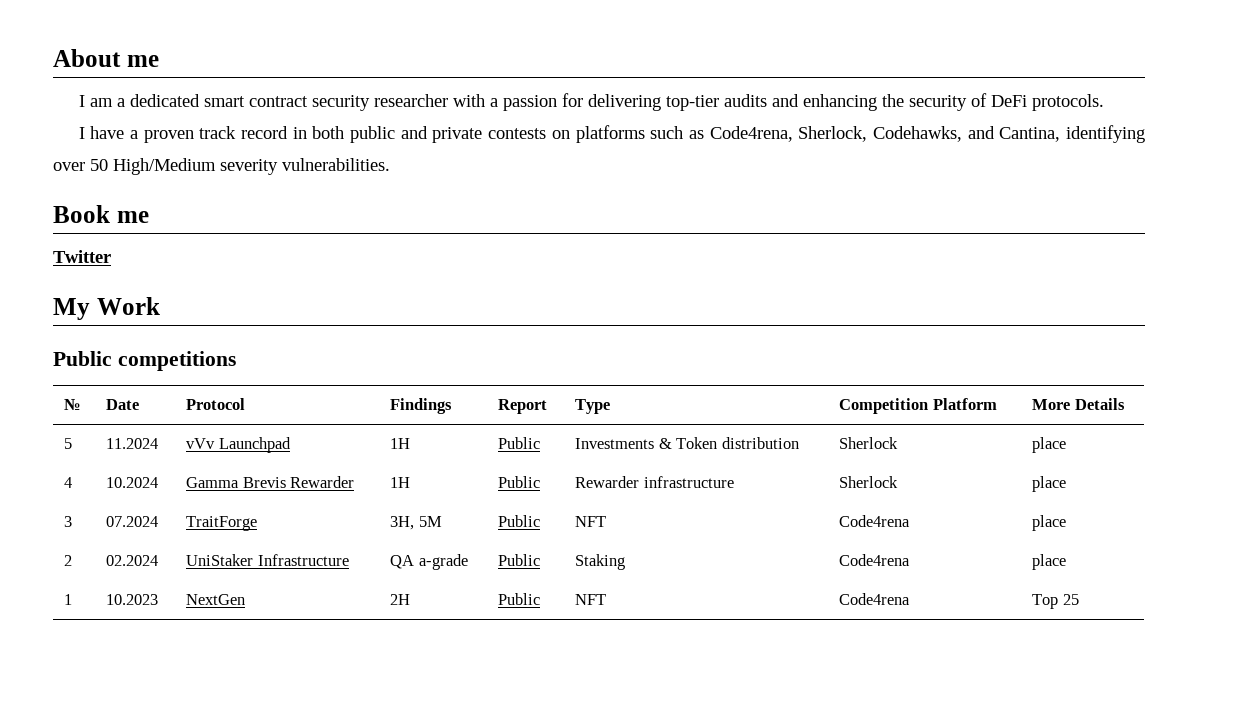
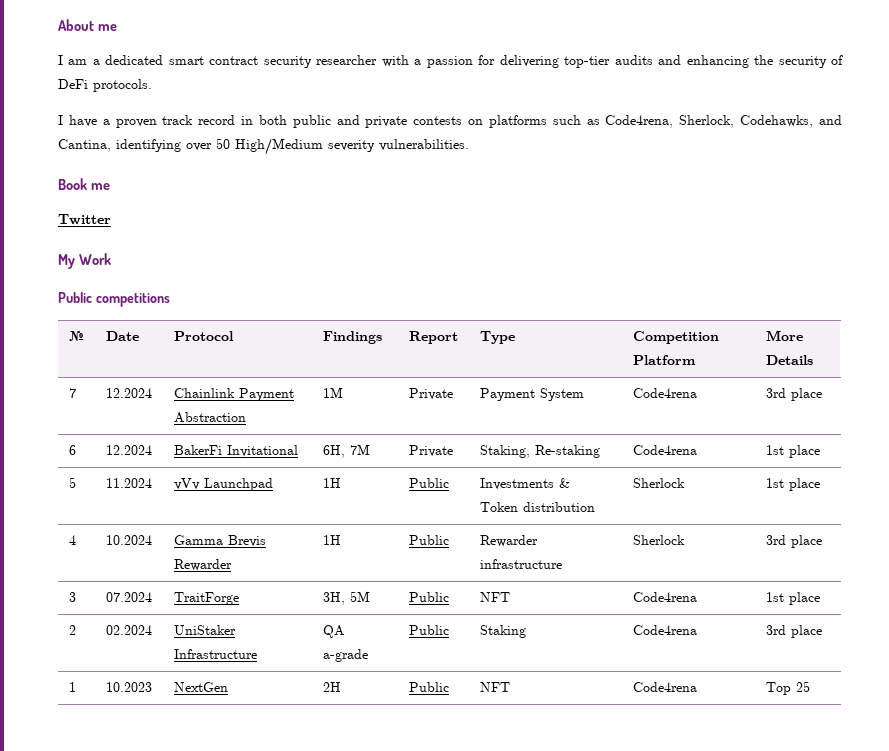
(1125, 404) none -> [68,388,76,398] [105,388,152,398] [173,388,294,401] [173,412,246,423] [322,387,343,398] [408,388,453,400] [479,388,584,401] [632,388,697,398] [765,388,822,401] [68,445,76,455] [105,445,152,455] [173,445,298,457] [322,444,370,458] [408,445,453,457] [479,445,600,458] [632,445,697,455] [765,445,820,458] // 7 | 12.2024 | Chainlink Payment Abstraction | 1M | Private | Payment System | Code4rena | 3rd place // 6 | 12.2024 | BakerFi Invitational | 6H, 7M | Private | Staking, Re-staking | Code4rena | 1st place
(899, 443) none -> [765,478,784,488] 1st
(899, 482) none -> [765,535,786,545] 3rd
(911, 521) none -> [765,592,784,602] 1st
(911, 560) none -> [765,625,786,635] 3rd

